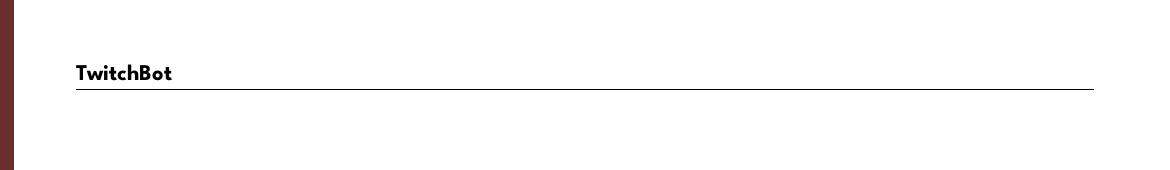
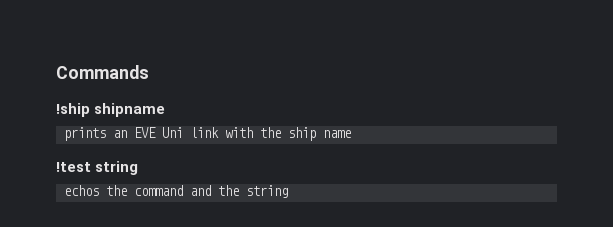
[76,64,172,81] TwitchBot -> [56,65,149,79] [56,103,166,117] [64,127,352,141] [56,161,139,175] [64,185,289,198] Commands // !ship shipname // prints an EVE Uni link with the ship name // !test string // echos the command and the string

